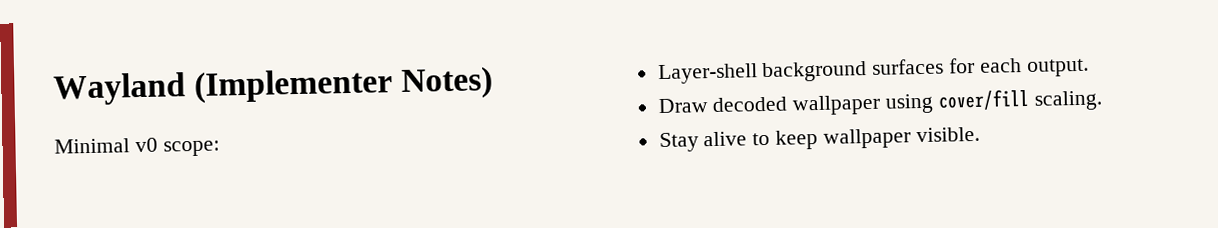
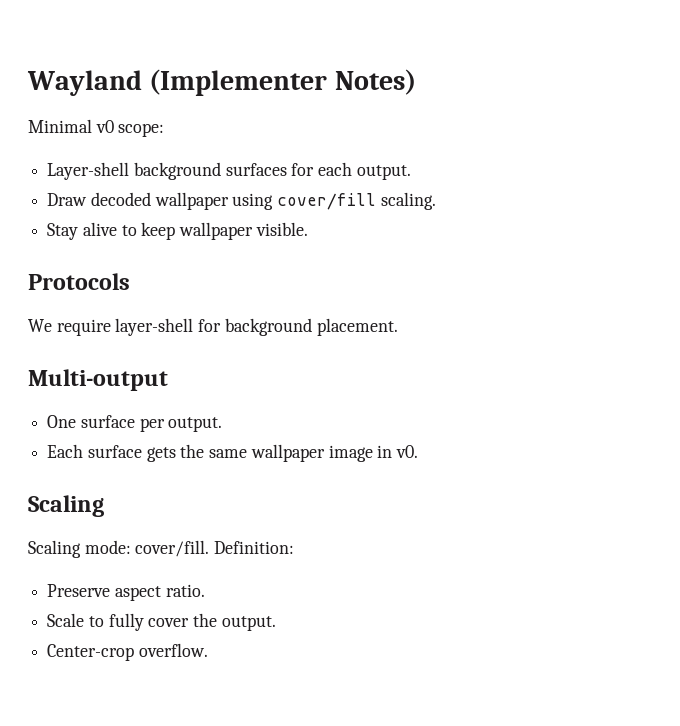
(980, 134) none -> [28,273,130,290] [28,318,398,336] [28,369,168,391] [47,415,223,432] [47,444,419,462] [28,495,104,517] [28,540,295,558] [47,584,205,601] [47,613,276,631] [47,643,208,661] // Protocols // We require layer-shell for background placement. // Multi-output // One surface per output. // Each surface gets the same wallpaper image in v0. // Scaling // Scaling mode: cover/fill. Definition: // Preserve aspect ratio. // Scale to fully cover the output. // Center-crop overflow.

